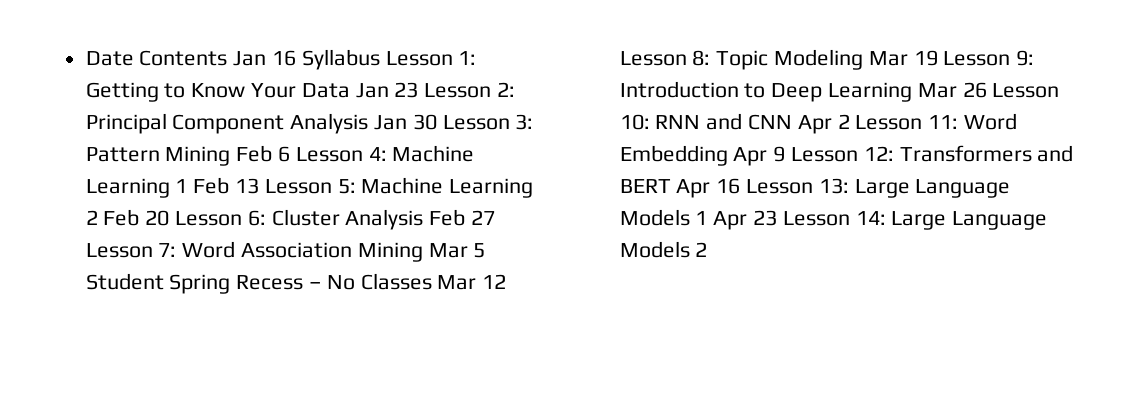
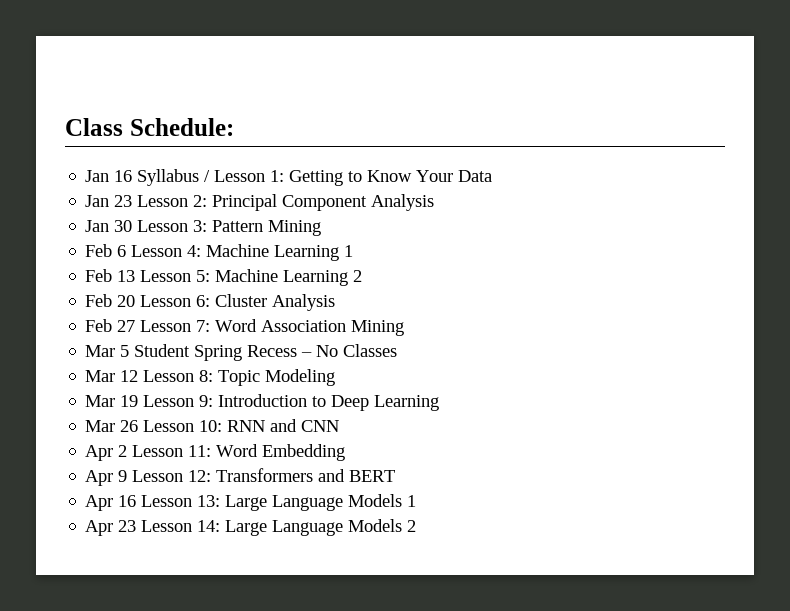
[85,50,228,66] Date Contents -> [65,118,234,136] Class Schedule: //
(380, 59) none -> [204,170,211,182] /
(350, 90) none -> (493, 176) //
(369, 123) none -> (435, 202) //
(231, 156) none -> (322, 228) //
(188, 186) none -> (354, 251) //
(98, 217) none -> (363, 276) //
(424, 219) none -> (336, 302) //
(423, 252) none -> (405, 328) //
(432, 281) none -> (398, 350) //
(864, 59) none -> (336, 377) //
(913, 92) none -> (440, 403) //
(793, 122) none -> (340, 426) //
(728, 155) none -> (346, 452) //
(671, 186) none -> (396, 476) //
(708, 218) none -> (417, 501) //

